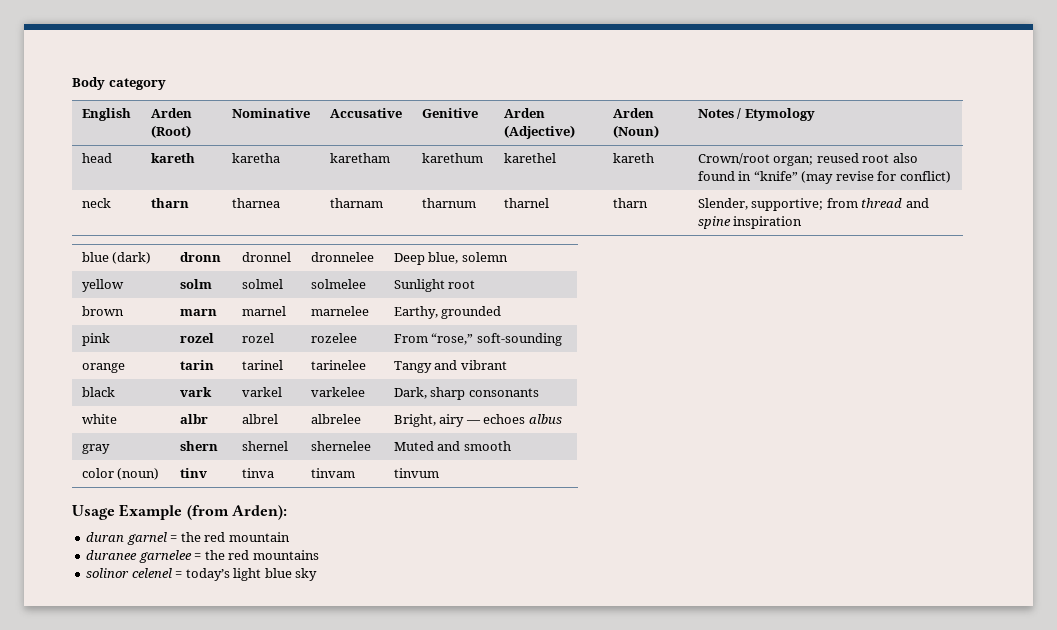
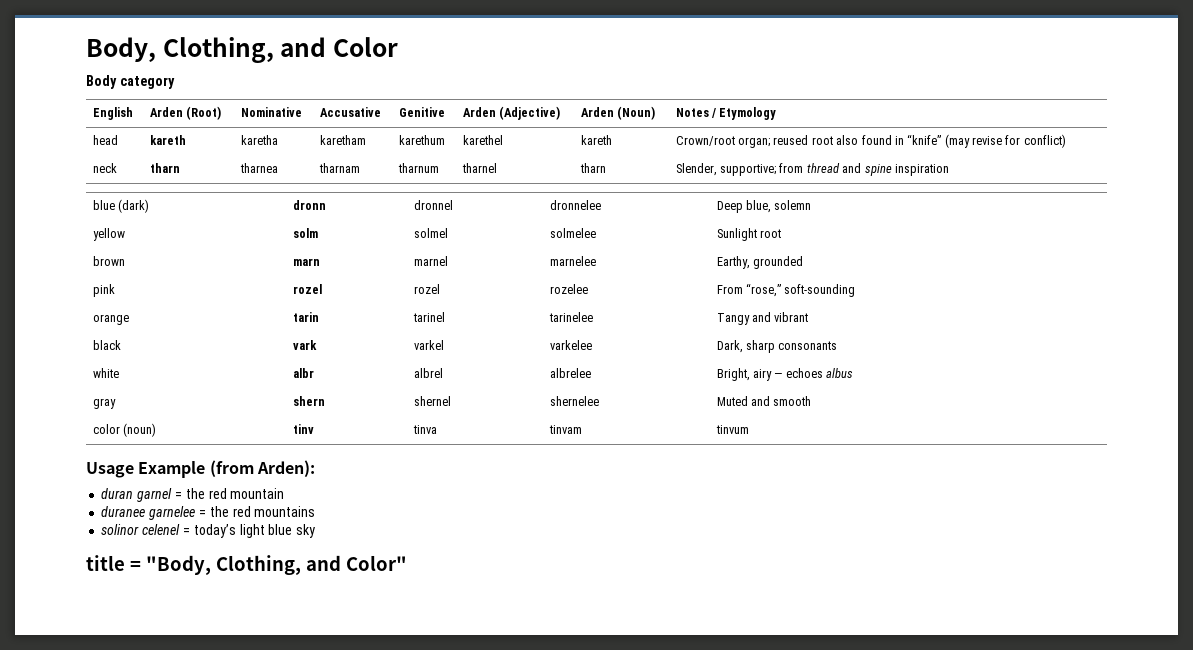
(72, 83) none -> [86,37,398,63] Body, Clothing, and Color //
(318, 574) none -> [86,555,407,575] // title = "Body, Clothing, and Color"

